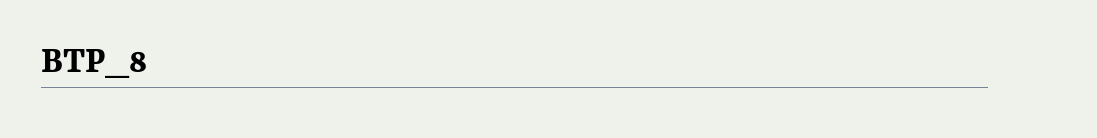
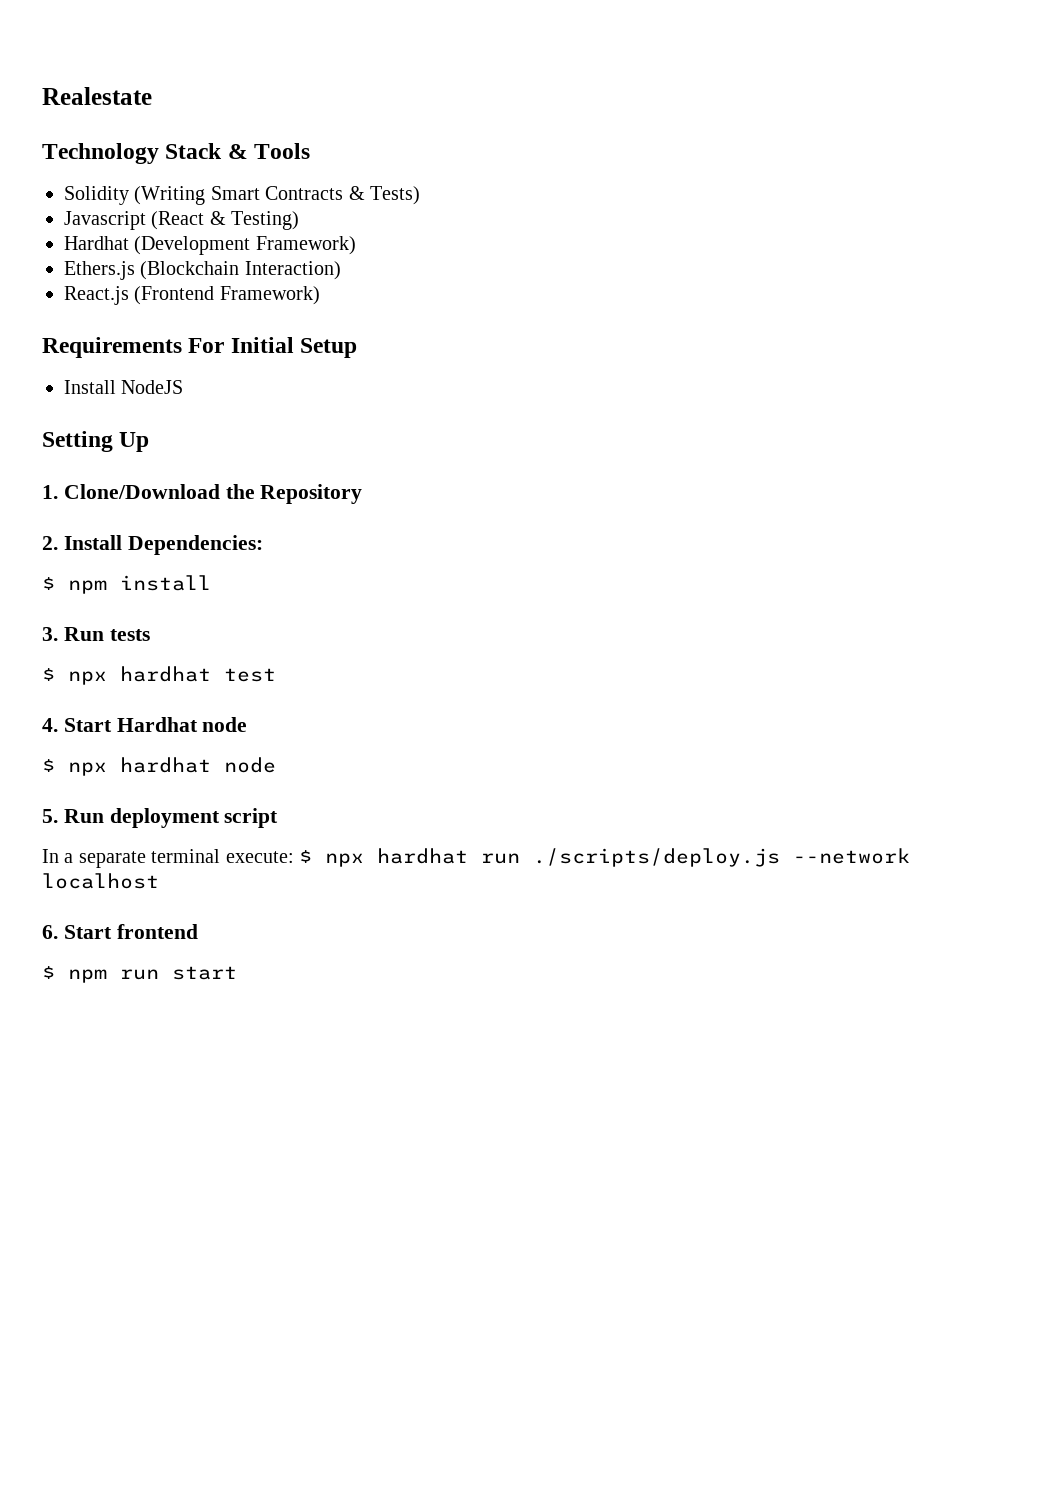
[41,49,147,78] BTP_8 -> [42,87,152,105] [42,143,311,164] [64,186,420,205] [64,211,300,230] [64,236,356,255] [64,261,341,280] [64,286,320,305] [42,337,358,358] [64,380,184,394] [42,431,150,452] [42,484,363,504] [42,535,263,555] [42,575,211,594] [42,627,150,641] [42,666,276,685] [42,717,248,732] [42,757,276,776] [42,808,279,828] [42,848,910,868] [42,873,159,889] [42,924,198,939] [42,966,237,983] Realestate // Technology Stack & Tools // Solidity (Writing Smart Contracts & Tests) // Javascript (React & Testing) // Hardhat (Development Framework) // Ethers.js (Blockchain Interaction) // React.js (Frontend Framework) // Requirements For Initial Setup // Install NodeJS // Setting Up // 1. Clone/Download the Repository // 2. Install Dependencies: // $ npm install // 3. Run tests // $ npx hardhat test // 4. Start Hardhat node // $ npx hardhat node // 5. Run deployment script // In a separate terminal execute: $ npx hardhat run ./scripts/deploy.js --network localhost // 6. Start frontend // $ npm run start

